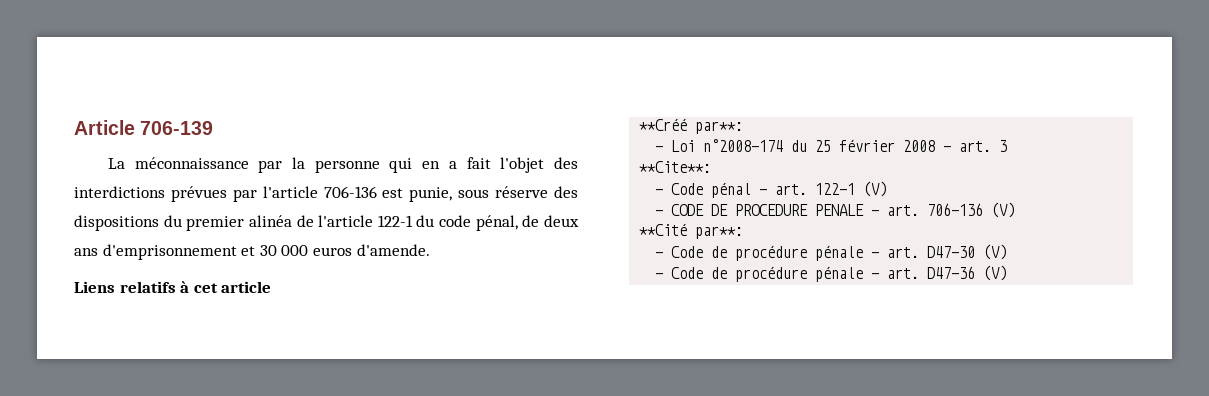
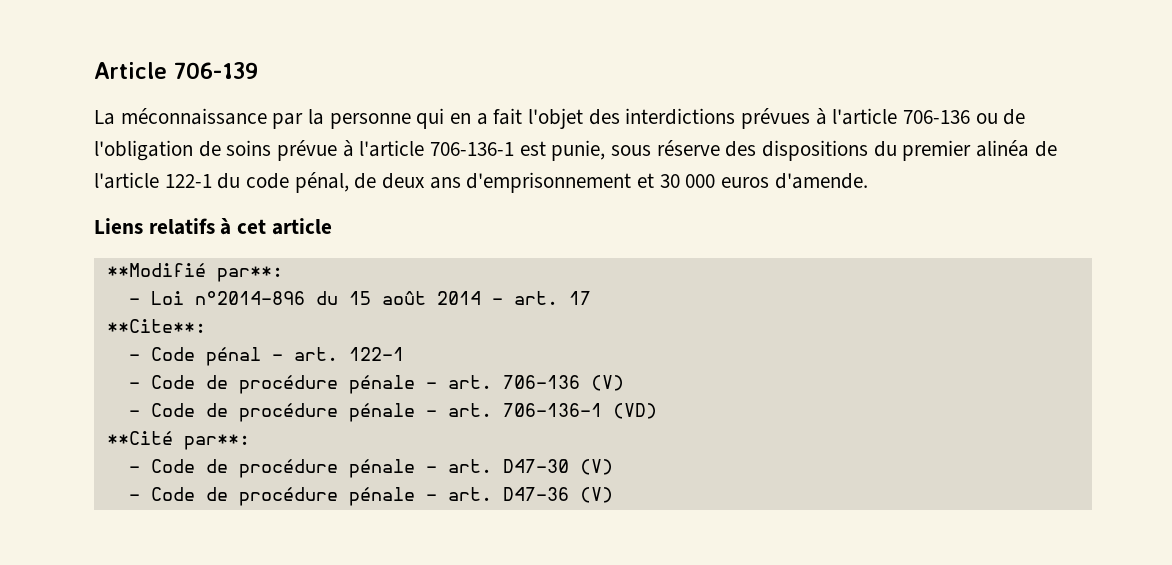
[232,189,257,202] par -> [815,108,827,125] à
(377, 192) none -> [975,109,1026,125] [94,140,515,161] ou de l'obligation de soins prévue à l'article 706-136-1
[639,118,688,131] **Créé -> [106,263,206,277] **Modifié
[703,139,1008,152] n°2008-174 du 25 février 2008 - art. 3 -> [194,291,591,305] n°2014-896 du 15 août 2014 - art. 17
[863,181,888,197] [655,204,865,216] (V) // - CODE DE PROCEDURE PENALE -> [128,375,415,394] // - Code de procédure pénale
(1016, 210) none -> [128,403,657,422] // - Code de procédure pénale - art. 706-136-1 (VD)

